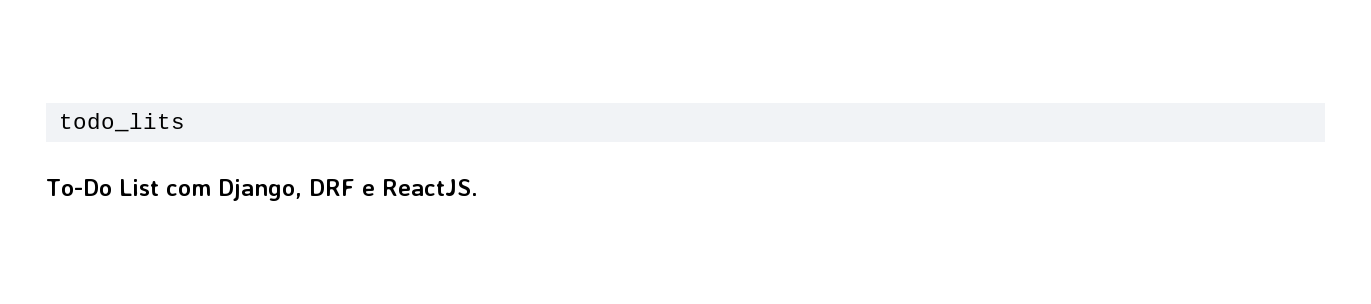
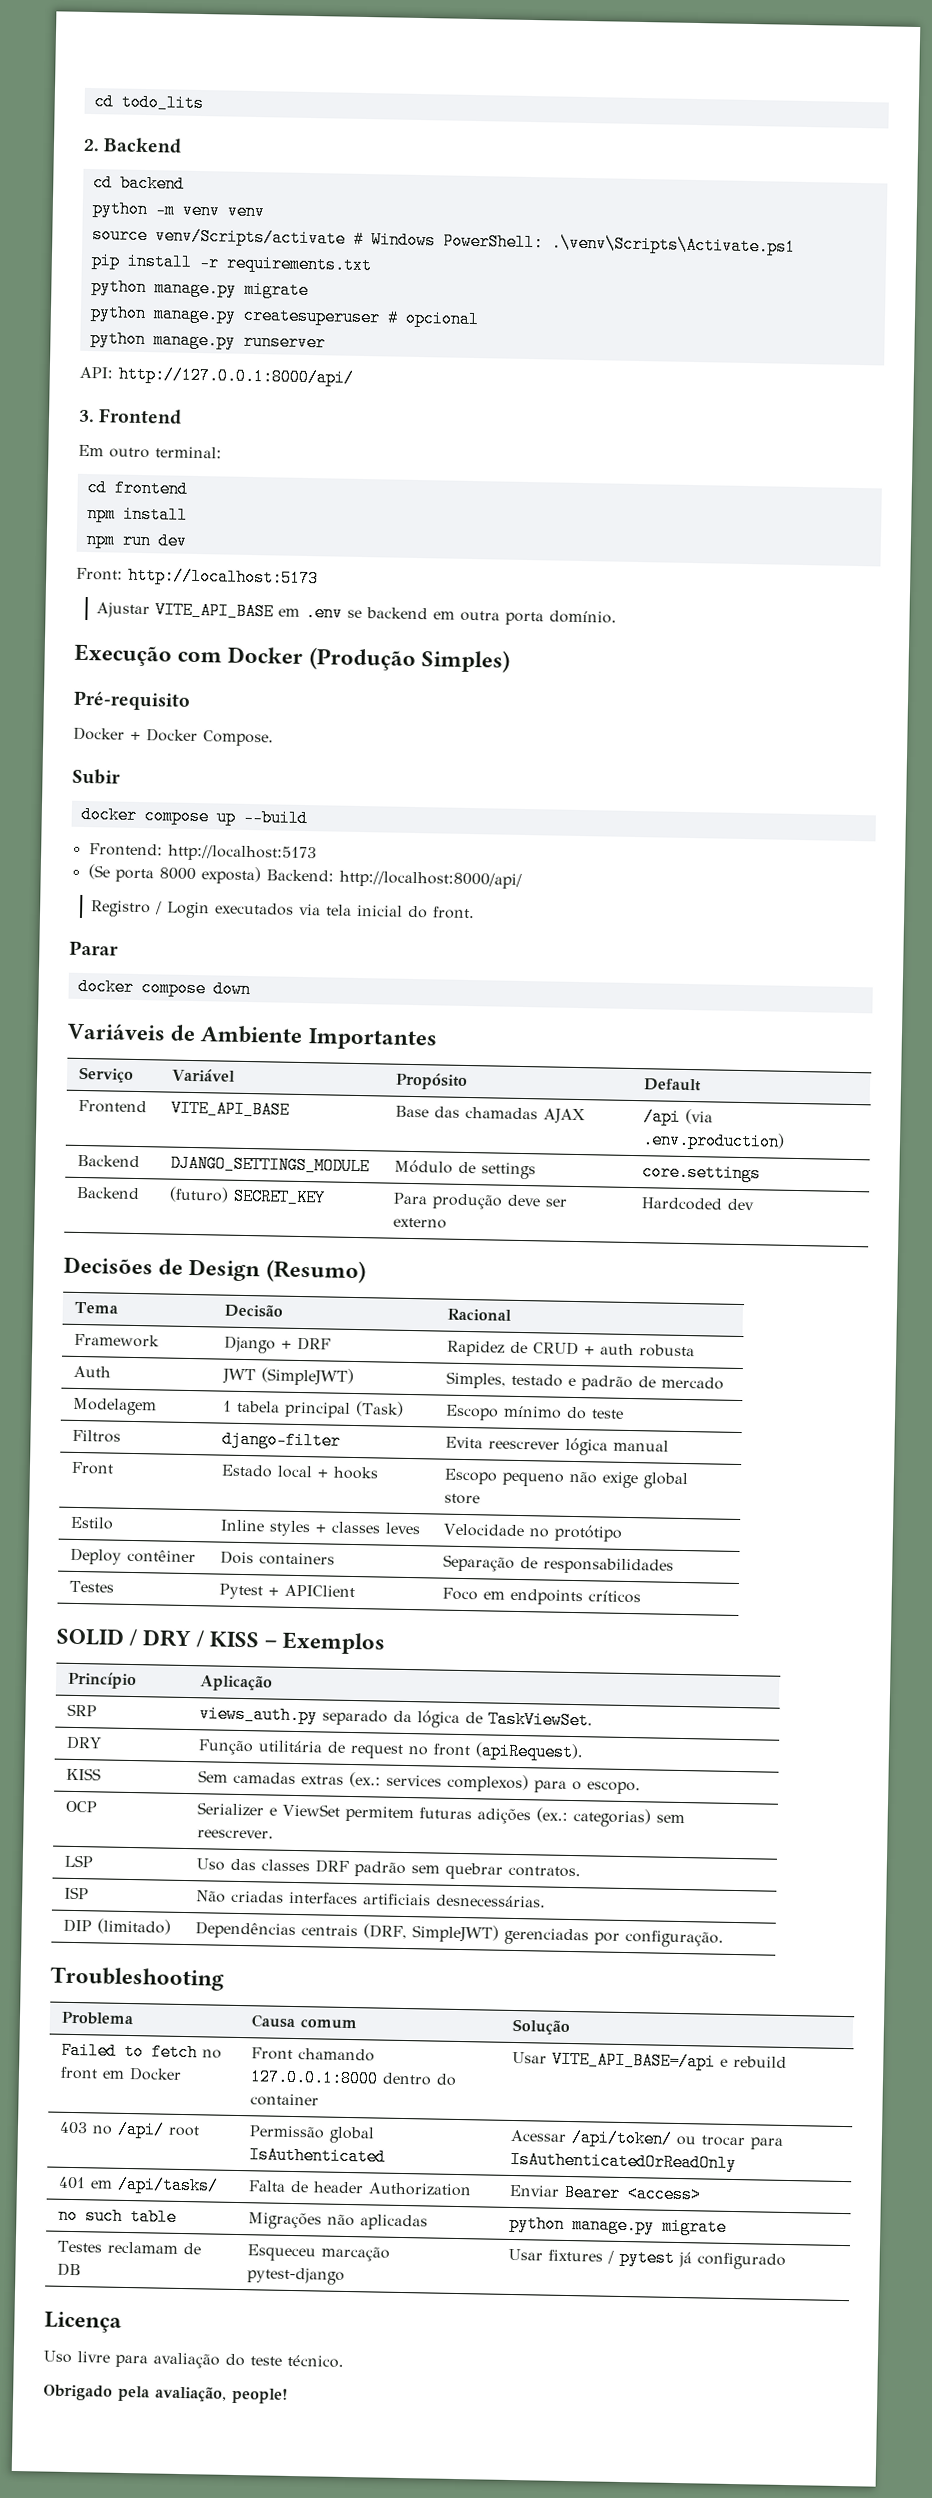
(59, 122) none -> [93,93,114,111] cd
[46,179,478,201] To-Do List com Django, DRF e ReactJS. -> [83,137,183,154] [92,174,185,193] [91,200,265,221] [91,226,796,256] [90,252,372,275] [90,278,309,299] [89,304,480,329] [89,330,326,352] [79,365,354,387] [78,408,183,425] [78,444,222,459] [86,478,188,498] [86,504,188,524] [85,530,187,550] [76,566,319,588] [95,601,617,626] [74,643,510,673] [73,690,191,711] [73,726,274,747] [72,768,121,785] [80,805,308,828] [88,843,317,863] [87,864,522,889] [89,900,475,920] [69,940,119,956] [77,977,251,999] [67,1022,437,1051] [78,1066,135,1083] [172,1068,236,1082] [395,1072,469,1091] [643,1078,703,1092] [78,1099,148,1114] [171,1099,291,1119] [395,1105,586,1125] [643,1108,714,1126] [642,1131,786,1151] [77,1154,141,1168] [170,1154,371,1176] [394,1159,537,1180] [642,1163,762,1183] [76,1186,141,1200] [169,1186,327,1207] [393,1192,568,1210] [393,1217,448,1229] [641,1197,755,1211] [63,1256,366,1284] [74,1301,119,1314] [224,1303,284,1318] [447,1308,512,1321] [74,1333,161,1348] [224,1335,332,1354] [447,1340,696,1358] [73,1365,112,1378] [222,1367,355,1386] [446,1371,725,1392] [72,1397,158,1416] [223,1400,405,1418] [445,1404,625,1421] [72,1429,122,1443] [222,1430,342,1450] [445,1436,670,1456] [71,1461,115,1475] [221,1464,380,1480] [444,1468,689,1490] [444,1493,481,1505] [70,1516,115,1530] [220,1519,422,1537] [443,1523,624,1542] [70,1547,197,1565] [220,1550,336,1566] [443,1554,675,1575] [69,1580,115,1593] [219,1583,356,1600] [442,1587,642,1606] [56,1627,387,1655] [67,1671,138,1690] [199,1674,274,1692] [67,1703,98,1717] [199,1705,594,1730] [66,1735,103,1750] [198,1739,585,1762] [66,1767,102,1781] [198,1770,642,1795] [65,1800,98,1813] [197,1802,686,1828] [197,1829,275,1839] [64,1854,94,1868] [196,1858,582,1880] [64,1886,90,1900] [196,1890,547,1908] [63,1918,172,1935] [195,1921,725,1948] [50,1966,224,1991] [61,2011,135,2026] [251,2014,358,2030] [512,2018,572,2036] [61,2041,223,2062] [60,2066,183,2081] [251,2047,376,2062] [250,2068,458,2088] [250,2093,320,2107] [512,2050,788,2071] [59,2120,201,2139] [249,2125,376,2144] [249,2146,387,2166] [510,2129,784,2150] [510,2150,738,2173] [58,2175,220,2195] [248,2180,473,2197] [509,2183,703,2204] [58,2206,178,2226] [248,2212,429,2231] [509,2214,728,2236] [57,2240,202,2255] [57,2262,82,2277] [247,2244,391,2262] [247,2267,346,2285] [508,2248,787,2270] [44,2311,122,2333] [43,2350,344,2369] [43,2384,288,2404] 2. Backend // cd backend // python -m venv venv // source venv/Scripts/activate # Windows PowerShell: .\venv\Scripts\Activate.ps1 // pip install -r requirements.txt // python manage.py migrate // python manage.py createsuperuser # opcional // python manage.py runserver // API: http://127.0.0.1:8000/api/ // 3. Frontend // Em outro terminal: // cd frontend // npm install // npm run dev // Front: http://localhost:5173 // Ajustar VITE_API_BASE em .env se backend em outra porta domínio. // Execução com Docker (Produção Simples) // Pré‑requisito // Docker + Docker Compose. // Subir // docker compose up --build // Frontend: http://localhost:5173 // (Se porta 8000 exposta) Backend: http://localhost:8000/api/ // Registro / Login executados via tela inicial do front. // Parar // docker compose down // Variáveis de Ambiente Importantes // Serviço | Variável | Propósito | Default // Frontend | VITE_API_BASE | Base das chamadas AJAX | /api (via .env.production) // Backend | DJANGO_SETTINGS_MODULE | Módulo de settings | core.settings // Backend | (futuro) SECRET_KEY | Para produção deve ser externo | Hardcoded dev // Decisões de Design (Resumo) // Tema | Decisão | Racional // Framework | Django + DRF | Rapidez de CRUD + auth robusta // Auth | JWT (SimpleJWT) | Simples, testado e padrão de mercado // Modelagem | 1 tabela principal (Task) | Escopo mínimo do teste // Filtros | django-filter | Evita reescrever lógica manual // Front | Estado local + hooks | Escopo pequeno não exige global store // Estilo | Inline styles + classes leves | Velocidade no protótipo // Deploy contêiner | Dois containers | Separação de responsabilidades // Testes | Pytest + APIClient | Foco em endpoints críticos // SOLID / DRY / KISS – Exemplos // Princípio | Aplicação // SRP | views_auth.py separado da lógica de TaskViewSet. // DRY | Função utilitária de request no front (apiRequest). // KISS | Sem camadas extras (ex.: services complexos) para o escopo. // OCP | Serializer e ViewSet permitem futuras adições (ex.: categorias) sem reescrever. // LSP | Uso das classes DRF padrão sem quebrar contratos. // ISP | Não criadas interfaces artificiais desnecessárias. // DIP (limitado) | Dependências centrais (DRF, SimpleJWT) gerenciadas por configuração. // Troubleshooting // Problema | Causa comum | Solução // Failed to fetch no front em Docker | Front chamando 127.0.0.1:8000 dentro do container | Usar VITE_API_BASE=/api e rebuild // 403 no /api/ root | Permissão global IsAuthenticated | Acessar /api/token/ ou trocar para IsAuthenticatedOrReadOnly // 401 em /api/tasks/ | Falta de header Authorization | Enviar Bearer <access> // no such table | Migrações não aplicadas | python manage.py migrate // Testes reclamam de DB | Esqueceu marcação pytest-django | Usar fixtures / pytest já configurado // Licença // Uso livre para avaliação do teste técnico. // Obrigado pela avaliação, people!

